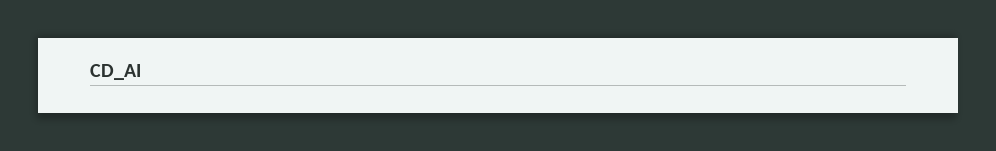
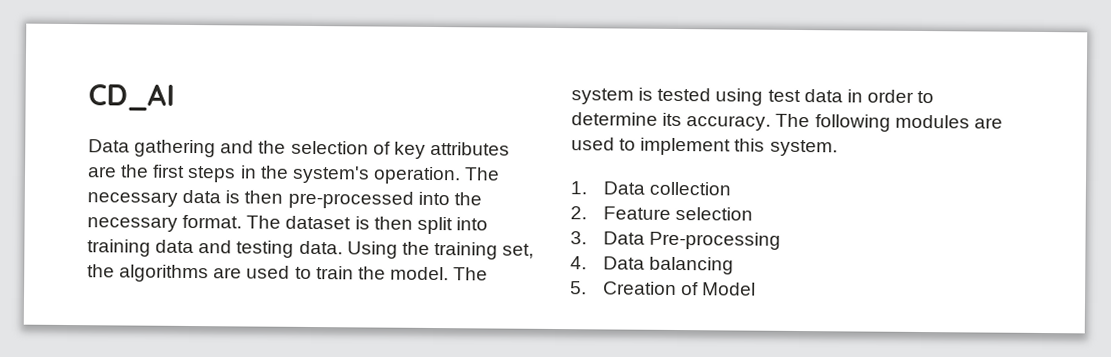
(141, 72) none -> [88,139,510,159] [87,164,501,185] [87,189,482,209] [87,214,488,235] [87,239,535,260] [87,264,489,283] [571,87,935,106] [571,112,1003,132] [571,137,838,157] [570,181,731,196] [570,206,753,221] [570,231,781,250] [570,256,734,275] [570,281,756,296] // Data gathering and the selection of key attributes are the first steps in the system's operation. The necessary data is then pre-processed into the necessary format. The dataset is then split into training data and testing data. Using the training set, the algorithms are used to train the model. The system is tested using test data in order to determine its accuracy. The following modules are used to implement this system. // 1. Data collection // 2. Feature selection // 3. Data Pre-processing // 4. Data balancing // 5. Creation of Model

